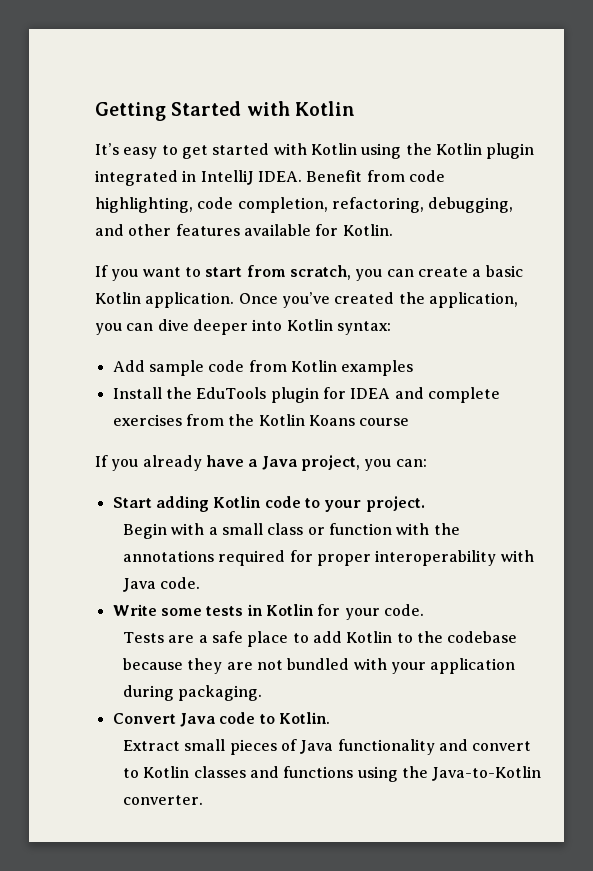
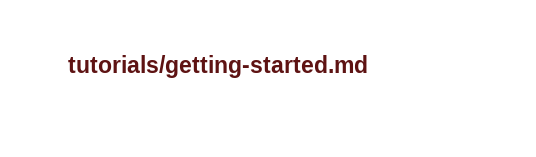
[95,101,355,121] [95,143,535,159] [95,170,445,186] [95,197,514,213] [95,224,393,236] [95,265,523,281] [95,292,518,308] [95,319,391,335] [112,360,414,376] [112,387,500,403] [112,414,410,426] [95,455,427,471] [112,496,425,512] [123,523,460,539] [123,550,534,566] [123,577,201,592] [112,604,424,620] [123,631,518,647] [123,658,516,674] [123,685,263,701] [112,712,330,727] [123,739,532,755] [123,766,542,782] [123,795,204,805] Getting Started with Kotlin // It’s easy to get started with Kotlin using the Kotlin plugin integrated in IntelliJ IDEA. Benefit from code highlighting, code completion, refactoring, debugging, and other features available for Kotlin. // If you want to start from scratch, you can create a basic Kotlin application. Once you’ve created the application, you can dive deeper into Kotlin syntax: // Add sample code from Kotlin examples // Install the EduTools plugin for IDEA and complete exercises from the Kotlin Koans course // If you already have a Java project, you can: // Start adding Kotlin code to your project. // Begin with a small class or function with the annotations required for proper interoperability with Java code. // Write some tests in Kotlin for your code. // Tests are a safe place to add Kotlin to the codebase because they are not bundled with your application during packaging. // Convert Java code to Kotlin. // Extract small pieces of Java functionality and convert to Kotlin classes and functions using the Java-to-Kotlin converter. -> [68,55,368,78] tutorials/getting-started.md

